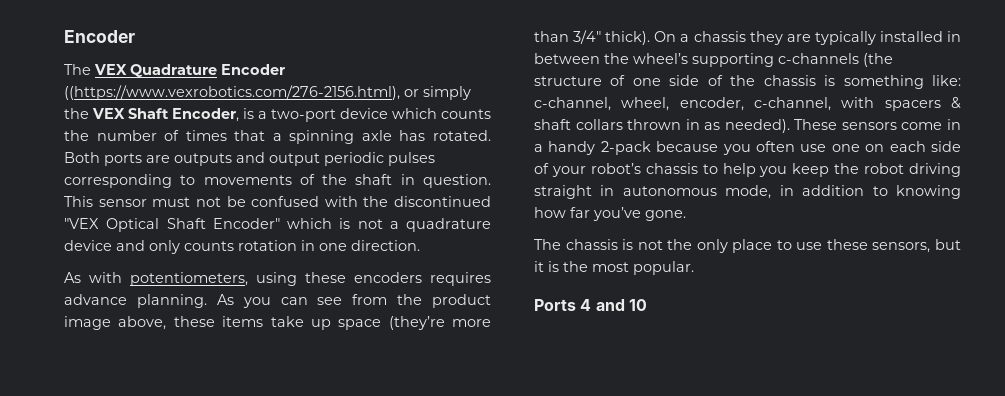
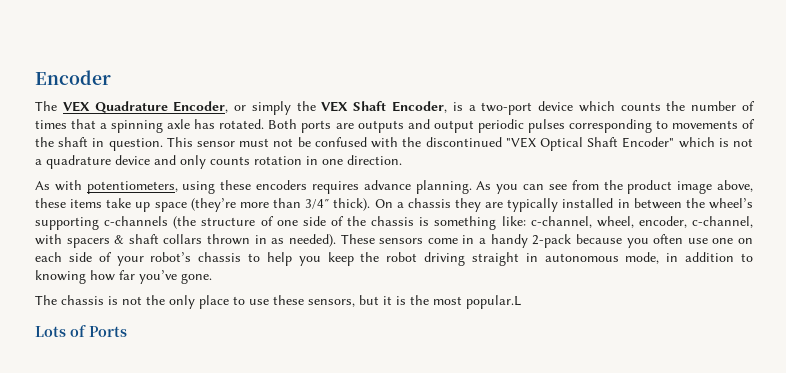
[221,64,285,75] [64,85,400,100] Encoder ((https://www.vexrobotics.com/276-2156.html), -> [173,101,229,113] Encoder,
[633,261,694,275] [534,299,647,311] popular. // Ports 4 and 10 -> [466,295,521,309] [35,325,127,337] popular.L // Lots of Ports

